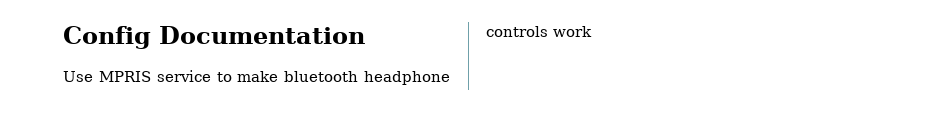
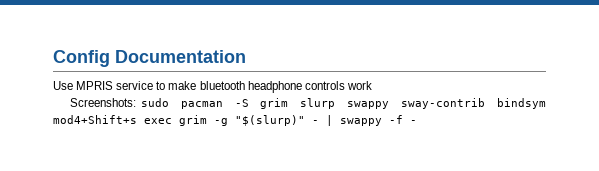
(592, 31) none -> [69,98,546,109] [53,115,417,126] // Screenshots: sudo pacman -S grim slurp swappy sway-contrib bindsym mod4+Shift+s exec grim -g "$(slurp)" - | swappy -f -

